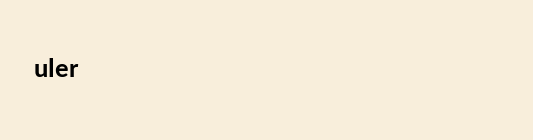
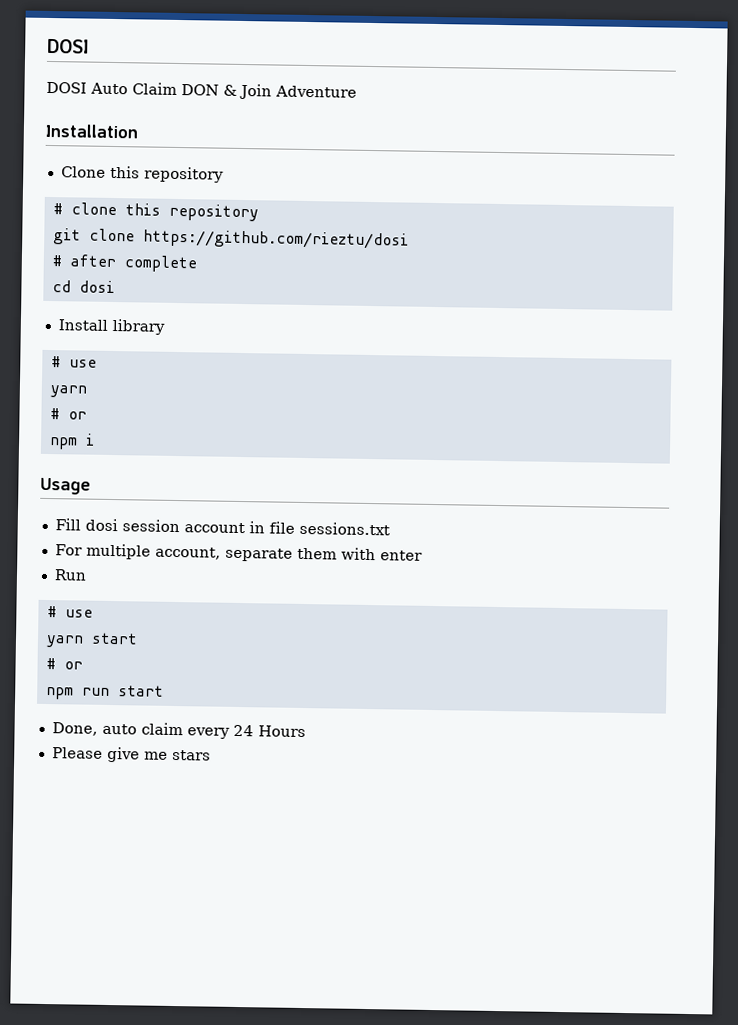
[34,58,79,77] uler -> [47,38,89,54] [46,81,357,100] [45,123,138,139] [60,165,224,183] [52,202,259,222] [52,228,409,250] [51,254,197,273] [51,280,115,294] [57,318,165,335] [50,356,97,368] [49,385,87,398] [49,408,87,420] [48,433,95,450] [40,477,91,495] [54,518,390,536] [54,543,423,562] [53,569,87,581] [46,606,93,618] [45,632,138,648] [45,657,83,670] [45,685,164,700] [51,722,306,739] [51,746,211,763] DOSI // DOSI Auto Claim DON & Join Adventure // Installation // Clone this repository // # clone this repository // git clone https://github.com/rieztu/dosi // # after complete // cd dosi // Install library // # use // yarn // # or // npm i // Usage // Fill dosi session account in file sessions.txt // For multiple account, separate them with enter // Run // # use // yarn start // # or // npm run start // Done, auto claim every 24 Hours // Please give me stars

